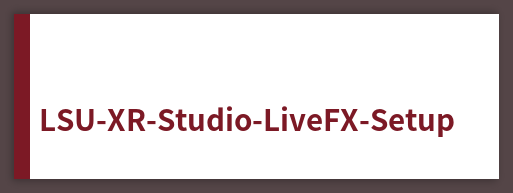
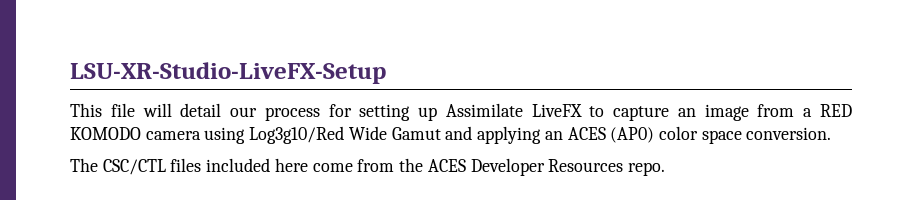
(455, 121) none -> [70,103,852,121] [70,126,832,144] [70,158,665,176] // This file will detail our process for setting up Assimilate LiveFX to capture an image from a RED KOMODO camera using Log3g10/Red Wide Gamut and applying an ACES (AP0) color space conversion. // The CSC/CTL files included here come from the ACES Developer Resources repo.

